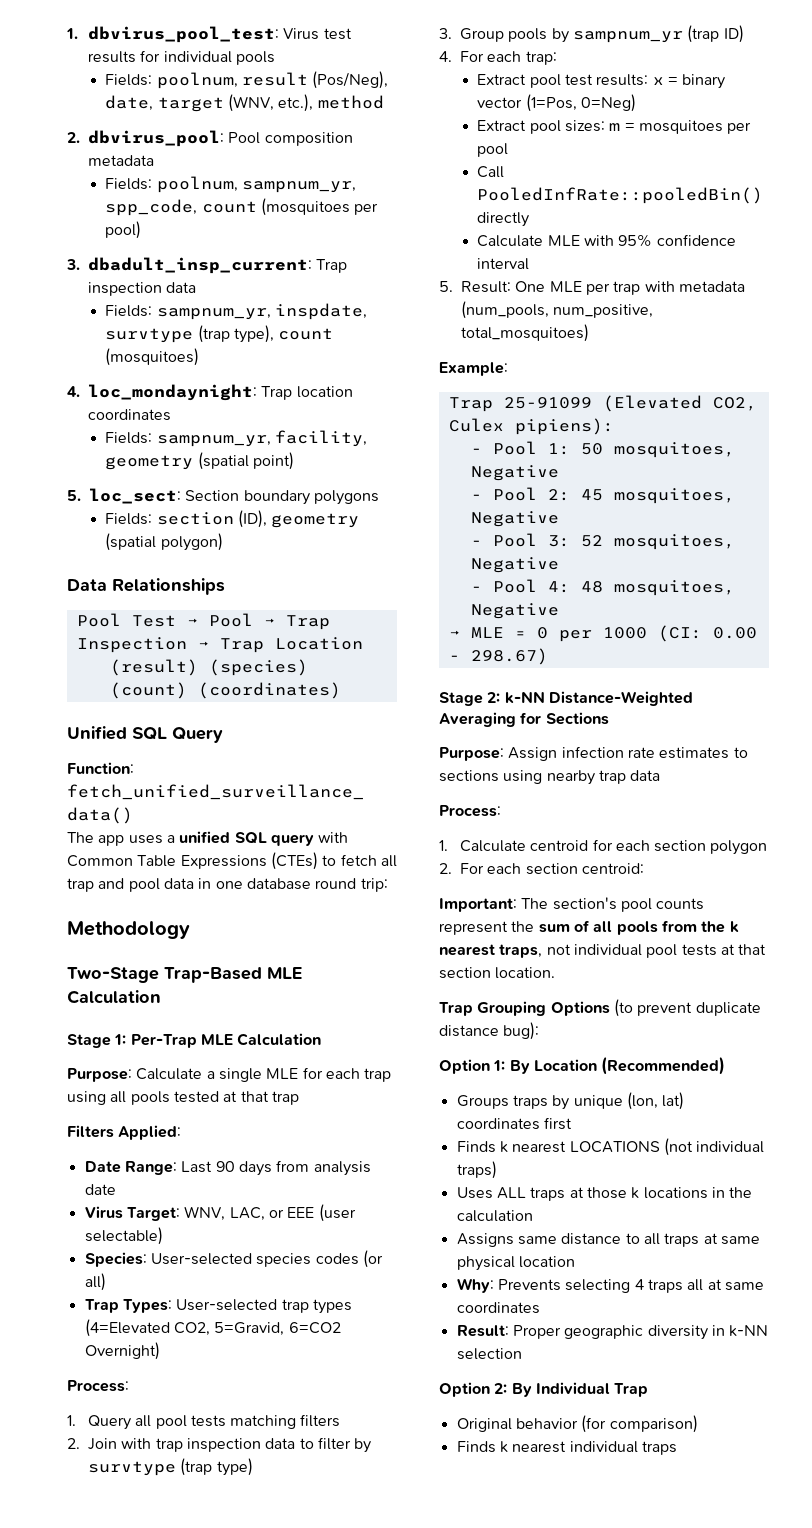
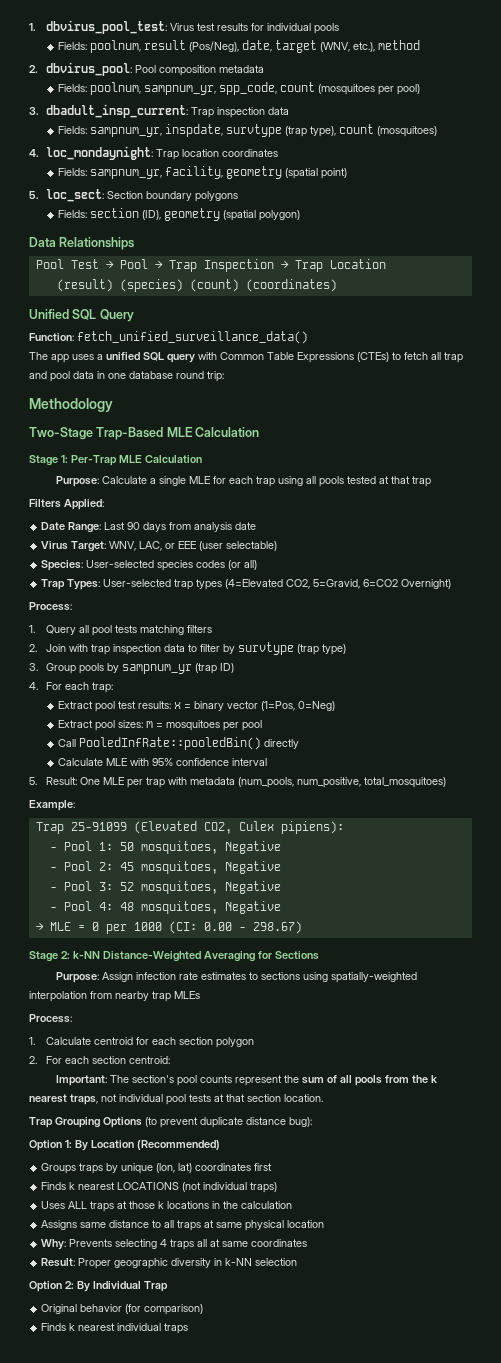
(543, 777) none -> [331,972,418,983] [29,991,112,1002] spatially-weighted interpolation from
[630,770,661,781] data -> [174,991,200,999] MLEs

